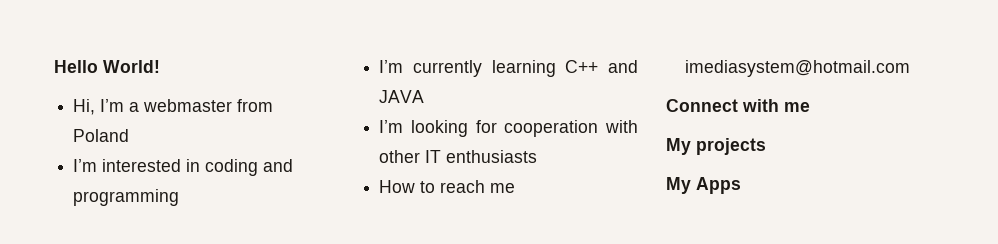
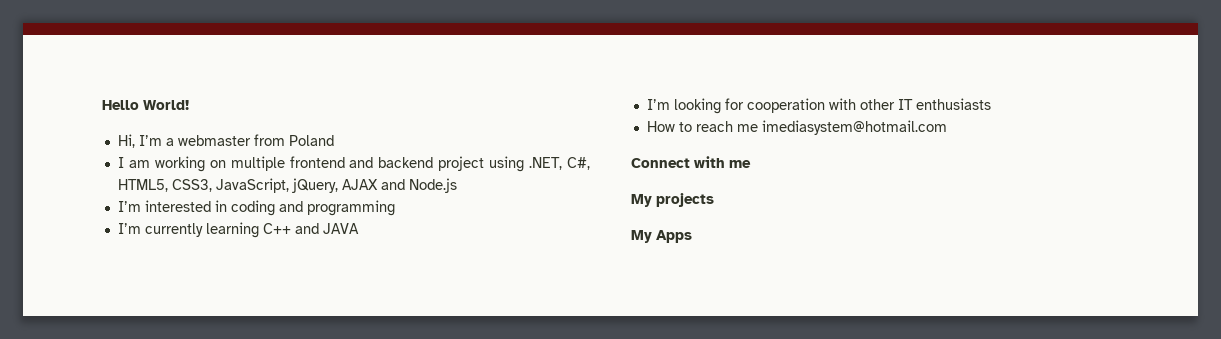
(130, 135) none -> [117,156,591,172] [117,178,457,193] // I am working on multiple frontend and backend project using .NET, C#, HTML5, CSS3, JavaScript, jQuery, AJAX and Node.js

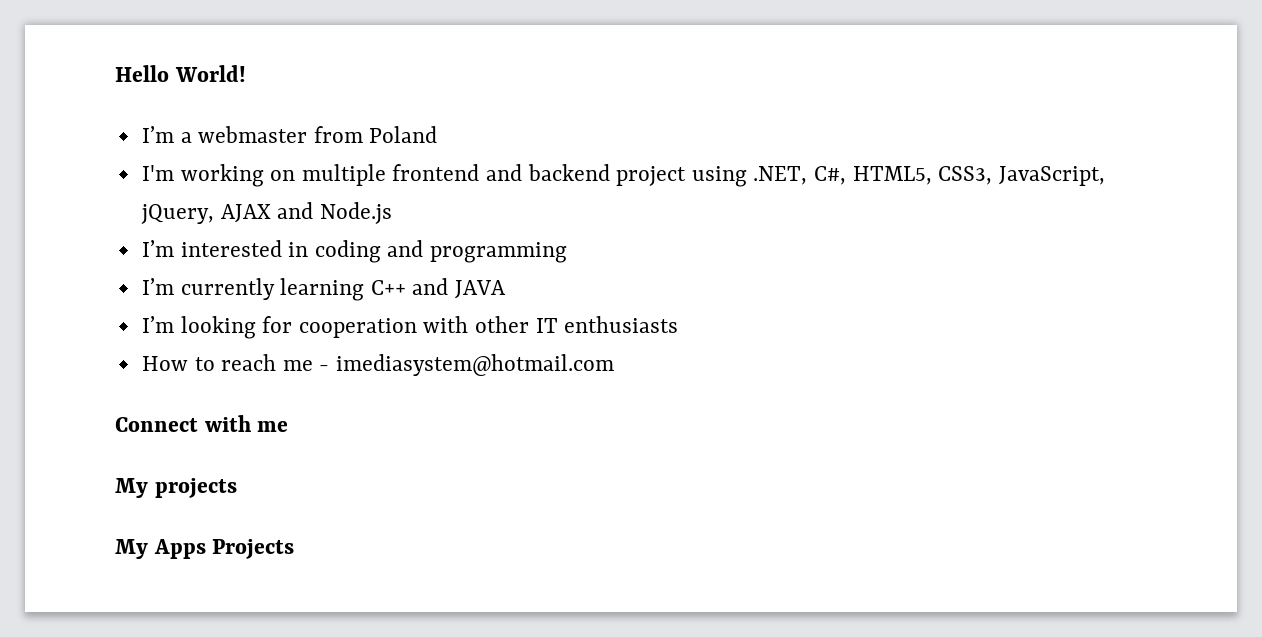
[117,134,135,148] Hi, -> (246, 73) none
[117,157,150,168] I am -> [141,165,174,181] I'm
(758, 128) none -> [319,365,330,371] -
(692, 236) none -> [212,539,295,559] Projects

